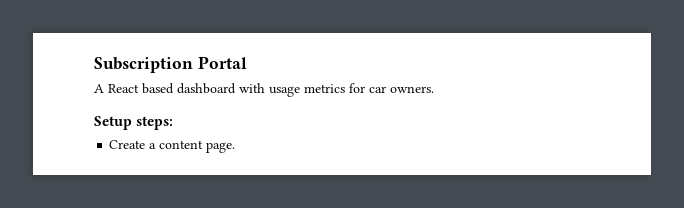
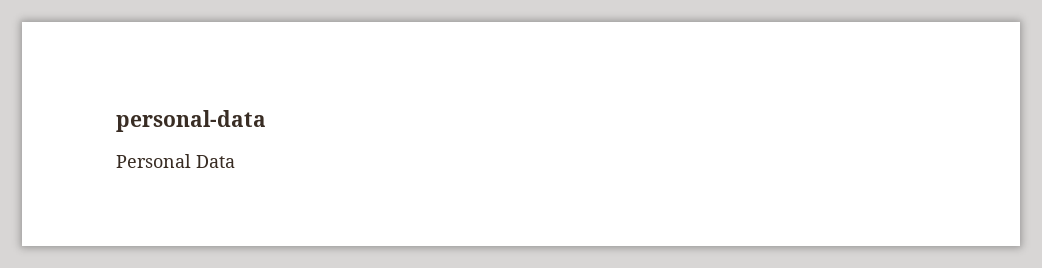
[94,56,247,73] [94,83,434,97] [94,116,174,130] [109,140,236,153] Subscription Portal // A React based dashboard with usage metrics for car owners. // Setup steps: // Create a content page. -> [116,110,266,132] [116,154,235,168] personal-data // Personal Data

